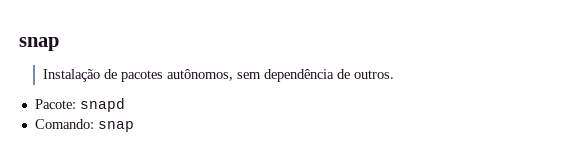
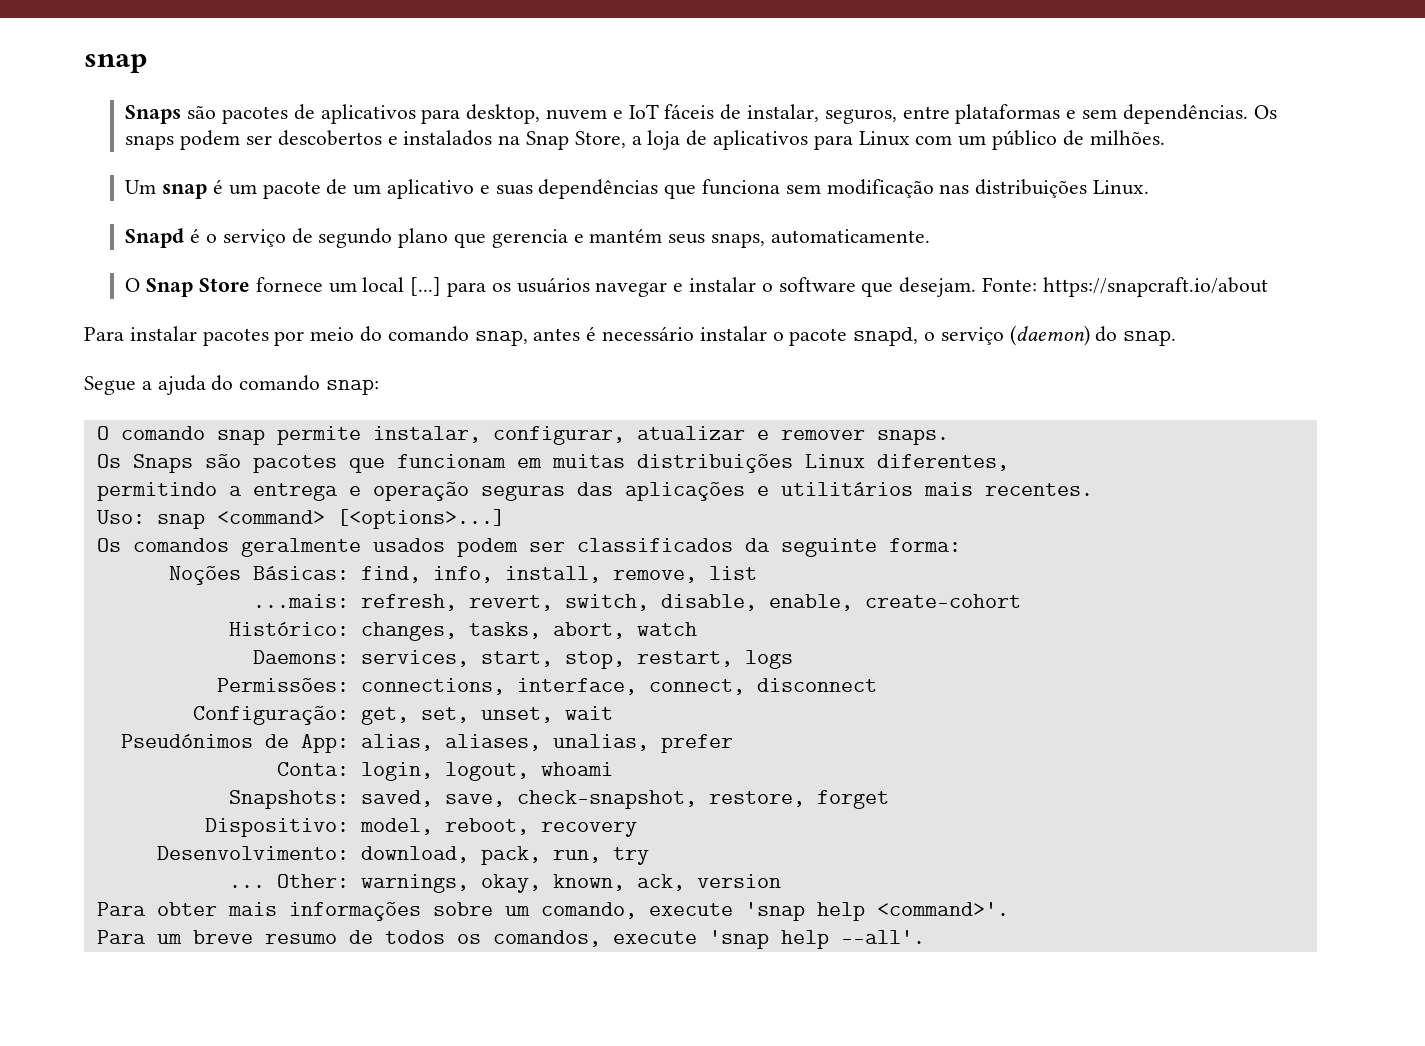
[42,69,394,82] [34,98,125,112] [34,119,134,132] Instalação de pacotes autônomos, sem dependência de outros. // Pacote: snapd // Comando: snap -> [125,104,1277,124] [125,130,1165,150] [125,179,1150,199] [125,228,930,248] [125,277,1268,297] [84,325,1177,346] [84,375,380,395] [96,426,949,445] [96,454,1009,473] [96,482,1093,501] [96,509,505,529] [96,538,961,557] [168,566,757,585] [252,594,1021,611] [228,622,697,641] [252,650,793,669] [216,678,877,695] [192,706,613,725] [120,734,733,753] [276,762,613,781] [228,790,889,809] [204,818,637,837] [156,846,649,865] [228,874,781,893] [96,902,1009,921] [96,930,925,949] Snaps são pacotes de aplicativos para desktop, nuvem e IoT fáceis de instalar, seguros, entre plataformas e sem dependências. Os snaps podem ser descobertos e instalados na Snap Store, a loja de aplicativos para Linux com um público de milhões. // Um snap é um pacote de um aplicativo e suas dependências que funciona sem modificação nas distribuições Linux. // Snapd é o serviço de segundo plano que gerencia e mantém seus snaps, automaticamente. // O Snap Store fornece um local [...] para os usuários navegar e instalar o software que desejam. Fonte: https://snapcraft.io/about // Para instalar pacotes por meio do comando snap, antes é necessário instalar o pacote snapd, o serviço (daemon) do snap. // Segue a ajuda do comando snap: // O comando snap permite instalar, configurar, atualizar e remover snaps. // Os Snaps são pacotes que funcionam em muitas distribuições Linux diferentes, // permitindo a entrega e operação seguras das aplicações e utilitários mais recentes. // Uso: snap <command> [<options>...] // Os comandos geralmente usados podem ser classificados da seguinte forma: // Noções Básicas: find, info, install, remove, list // ...mais: refresh, revert, switch, disable, enable, create-cohort // Histórico: changes, tasks, abort, watch // Daemons: services, start, stop, restart, logs // Permissões: connections, interface, connect, disconnect // Configuração: get, set, unset, wait // Pseudónimos de App: alias, aliases, unalias, prefer // Conta: login, logout, whoami // Snapshots: saved, save, check-snapshot, restore, forget // Dispositivo: model, reboot, recovery // Desenvolvimento: download, pack, run, try // ... Other: warnings, okay, known, ack, version // Para obter mais informações sobre um comando, execute 'snap help <command>'. // Para um breve resumo de todos os comandos, execute 'snap help --all'.

